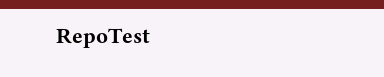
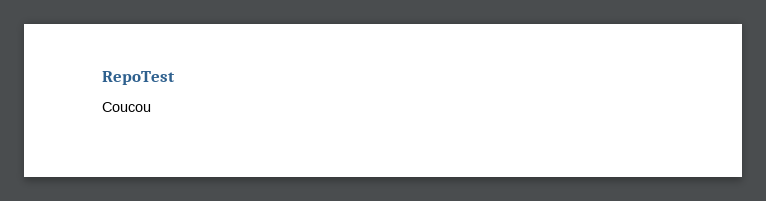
(150, 38) none -> [102,102,151,112] // Coucou

